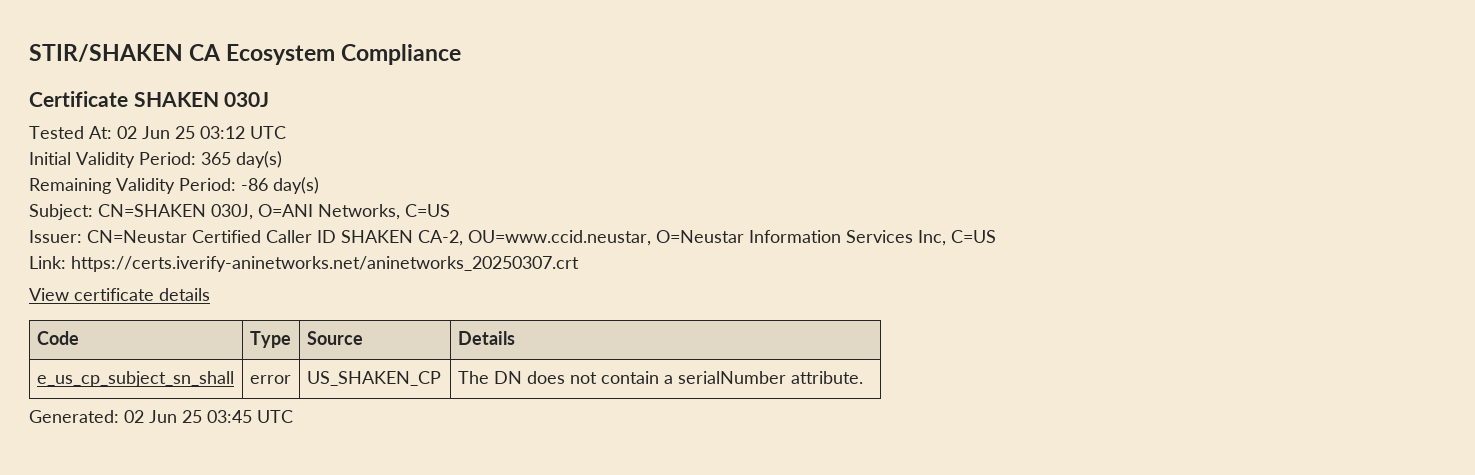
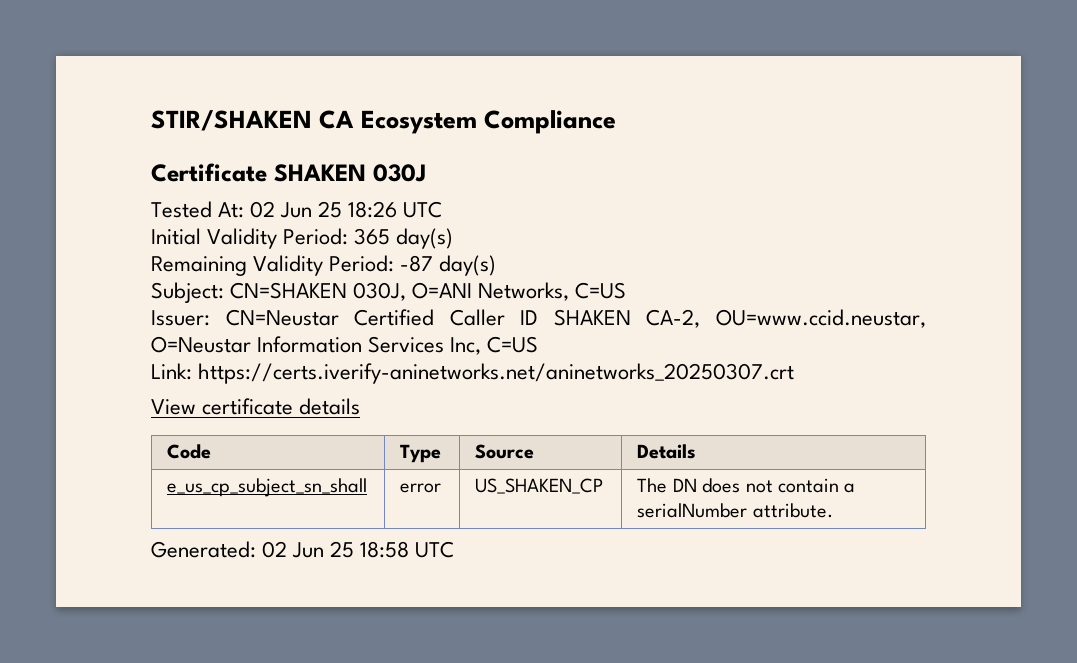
[200,126,245,139] 03:12 -> [348,201,398,218] 18:26
[241,178,268,191] -86 -> [400,255,434,272] -87
[207,410,252,423] 03:45 -> [360,541,410,558] 18:58

